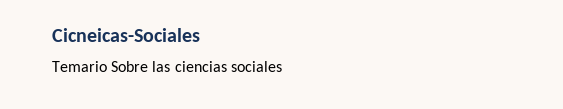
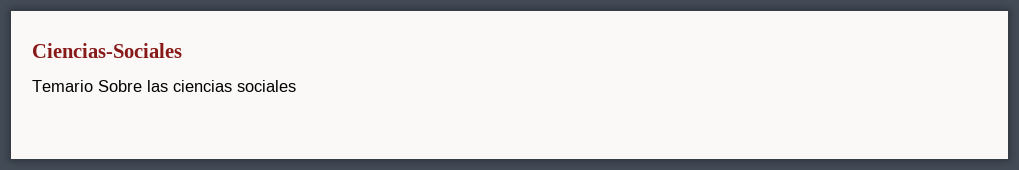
[52,28,200,42] Cicneicas-Sociales -> [32,43,182,58] Ciencias-Sociales

